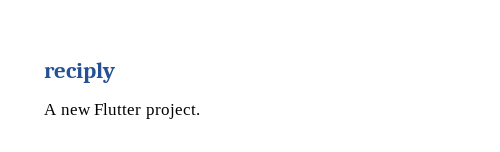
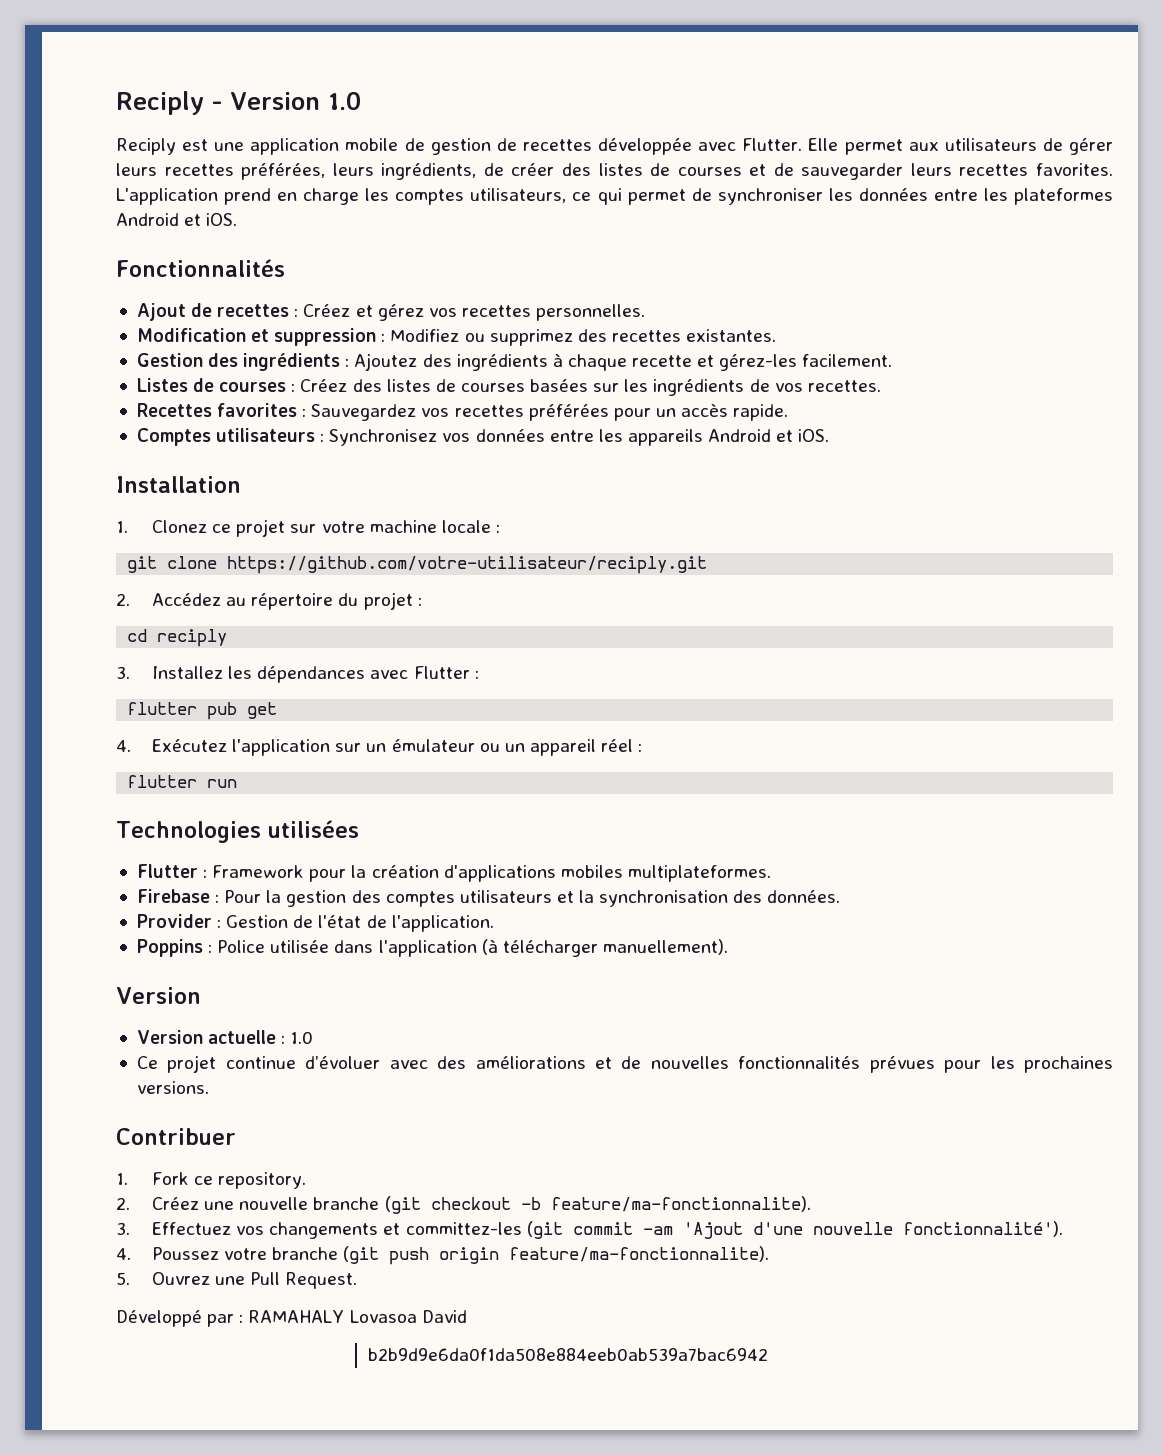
[44,62,115,83] [44,103,200,119] reciply // A new Flutter project. -> [116,91,362,115] [116,138,1114,155] [116,163,1113,180] [116,188,1113,205] [116,213,238,226] [116,259,285,277] [136,303,646,321] [136,328,777,346] [136,353,893,371] [136,378,881,396] [136,403,789,421] [136,428,830,446] [116,476,241,493] [116,519,500,537] [127,556,708,574] [116,592,422,610] [127,629,228,647] [116,666,479,683] [127,702,278,720] [116,739,643,756] [127,775,238,788] [116,820,359,843] [136,864,771,882] [136,889,841,907] [136,914,494,932] [136,939,728,957] [116,987,201,1004] [136,1030,314,1044] [136,1055,1114,1073] [136,1081,209,1094] [116,1128,236,1145] [116,1172,307,1189] [116,1196,811,1214] [116,1221,1063,1239] [116,1246,770,1265] [116,1272,358,1289] [116,1310,467,1327] [367,1348,768,1361] Reciply - Version 1.0 // Reciply est une application mobile de gestion de recettes développée avec Flutter. Elle permet aux utilisateurs de gérer leurs recettes préférées, leurs ingrédients, de créer des listes de courses et de sauvegarder leurs recettes favorites. L'application prend en charge les comptes utilisateurs, ce qui permet de synchroniser les données entre les plateformes Android et iOS. // Fonctionnalités // Ajout de recettes : Créez et gérez vos recettes personnelles. // Modification et suppression : Modifiez ou supprimez des recettes existantes. // Gestion des ingrédients : Ajoutez des ingrédients à chaque recette et gérez-les facilement. // Listes de courses : Créez des listes de courses basées sur les ingrédients de vos recettes. // Recettes favorites : Sauvegardez vos recettes préférées pour un accès rapide. // Comptes utilisateurs : Synchronisez vos données entre les appareils Android et iOS. // Installation // 1. Clonez ce projet sur votre machine locale : // git clone https://github.com/votre-utilisateur/reciply.git // 2. Accédez au répertoire du projet : // cd reciply // 3. Installez les dépendances avec Flutter : // flutter pub get // 4. Exécutez l'application sur un émulateur ou un appareil réel : // flutter run // Technologies utilisées // Flutter : Framework pour la création d'applications mobiles multiplateformes. // Firebase : Pour la gestion des comptes utilisateurs et la synchronisation des données. // Provider : Gestion de l'état de l'application. // Poppins : Police utilisée dans l'application (à télécharger manuellement). // Version // Version actuelle : 1.0 // Ce projet continue d’évoluer avec des améliorations et de nouvelles fonctionnalités prévues pour les prochaines versions. // Contribuer // 1. Fork ce repository. // 2. Créez une nouvelle branche (git checkout -b feature/ma-fonctionnalite). // 3. Effectuez vos changements et committez-les (git commit -am 'Ajout d'une nouvelle fonctionnalité'). // 4. Poussez votre branche (git push origin feature/ma-fonctionnalite). // 5. Ouvrez une Pull Request. // Développé par : RAMAHALY Lovasoa David // b2b9d9e6da0f1da508e884eeb0ab539a7bac6942

